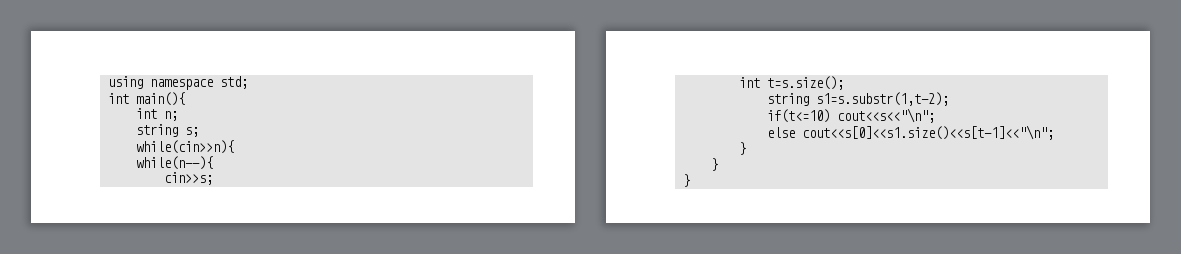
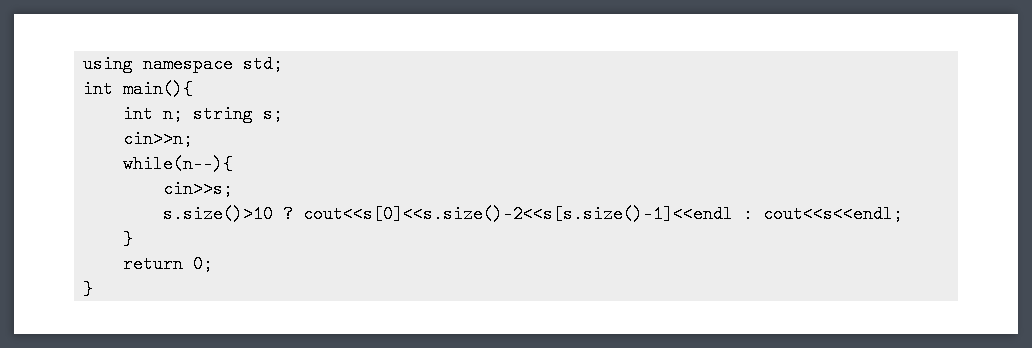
(179, 116) // -> (184, 114) none
[136,140,235,154] while(cin>>n){ -> [123,130,194,148] cin>>n;
[739,76,845,90] [767,92,950,106] [767,108,936,123] [767,125,1055,140] [739,142,747,155] [711,158,719,171] int t=s.size(); // string s1=s.substr(1,t-2); // if(t<=10) cout<<s<<"\n"; // else cout<<s[0]<<s1.size()<<s[t-1]<<"\n"; // } // } -> [163,205,904,223] [123,230,134,248] [123,255,214,273] s.size()>10 ? cout<<s[0]<<s.size()-2<<s[s.size()-1]<<endl : cout<<s<<endl; // } // return 0;

